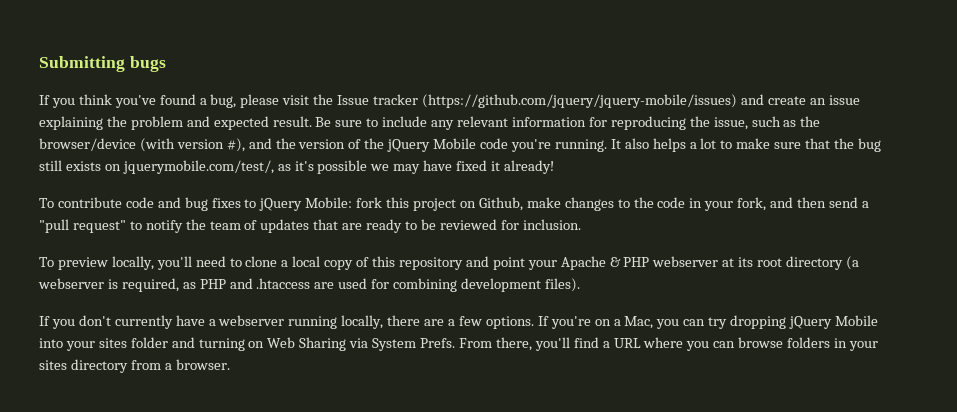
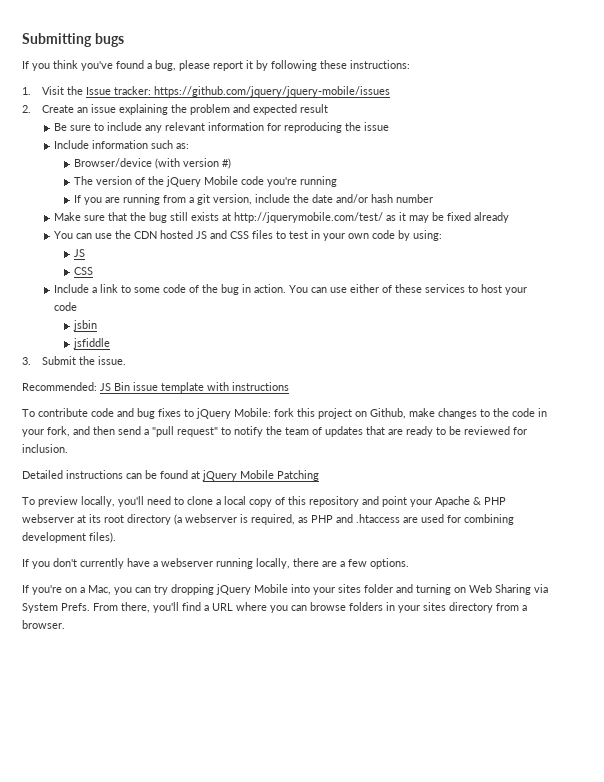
[282,94,806,108] visit the Issue tracker (https://github.com/jquery/jquery-mobile/issues) and create -> [213,60,410,71] [22,86,391,97] [22,105,75,113] report it by following these instructions: // 1. Visit the Issue tracker: https://github.com/jquery/jquery-mobile/issues // 2. Create
[272,116,312,127] result. -> [300,104,329,113] result //
[713,116,821,130] [39,138,296,152] issue, such as the browser/device (with version #), and the -> [364,122,390,131] [54,140,190,149] [74,158,232,169] [74,176,94,185] issue // Include information such as: // Browser/device (with version #) // The
[554,138,771,152] running. It also helps a lot to make -> [300,176,338,187] [74,194,434,205] [54,212,82,221] running // If you are running from a git version, include the date and/or hash number // Make
[104,160,554,174] on jquerymobile.com/test/, as it's possible we may have fixed it already! -> [222,212,510,223] [54,230,443,241] [74,249,86,257] [74,267,94,275] [54,284,528,295] [54,302,78,311] [73,320,98,331] [73,338,111,349] [22,356,127,365] [22,382,289,393] at http://jquerymobile.com/test/ as it may be fixed already // You can use the CDN hosted JS and CSS files to test in your own code by using: // JS // CSS // Include a link to some code of the bug in action. You can use either of these services to host your code // jsbin // jsfiddle // 3. Submit the issue. // Recommended: JS Bin issue template with instructions
(581, 224) none -> [22,470,319,481] // Detailed instructions can be found at jQuery Mobile Patching
(534, 322) none -> (409, 563) //

